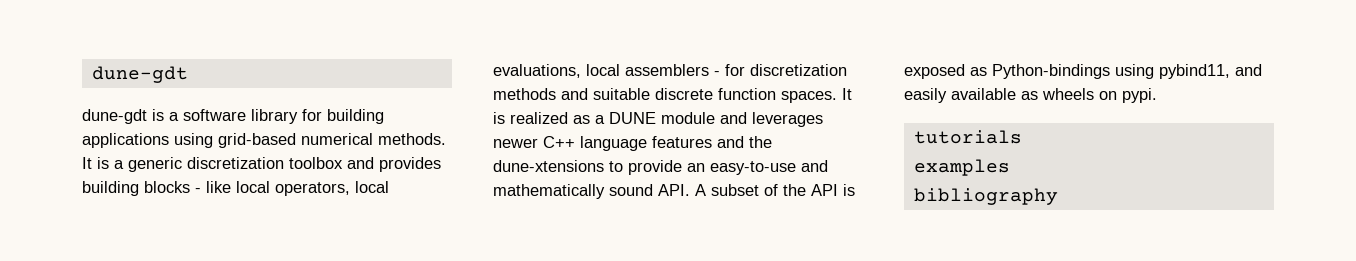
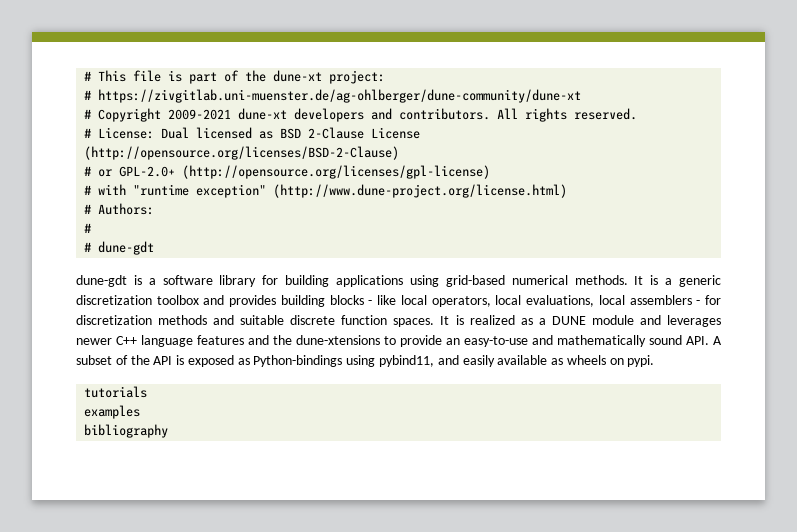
(91, 74) none -> [84,70,386,84] [84,89,582,103] [84,108,638,122] [84,127,421,139] [84,146,400,160] [84,165,491,179] [84,184,568,198] [84,203,155,215] [84,223,92,233] [84,242,92,252] # This file is part of the dune-xt project: // # https://zivgitlab.uni-muenster.de/ag-ohlberger/dune-community/dune-xt // # Copyright 2009-2021 dune-xt developers and contributors. All rights reserved. // # License: Dual licensed as BSD 2-Clause License (http://opensource.org/licenses/BSD-2-Clause) // # or GPL-2.0+ (http://opensource.org/licenses/gpl-license) // # with "runtime exception" (http://www.dune-project.org/license.html) // # Authors: // # // #

